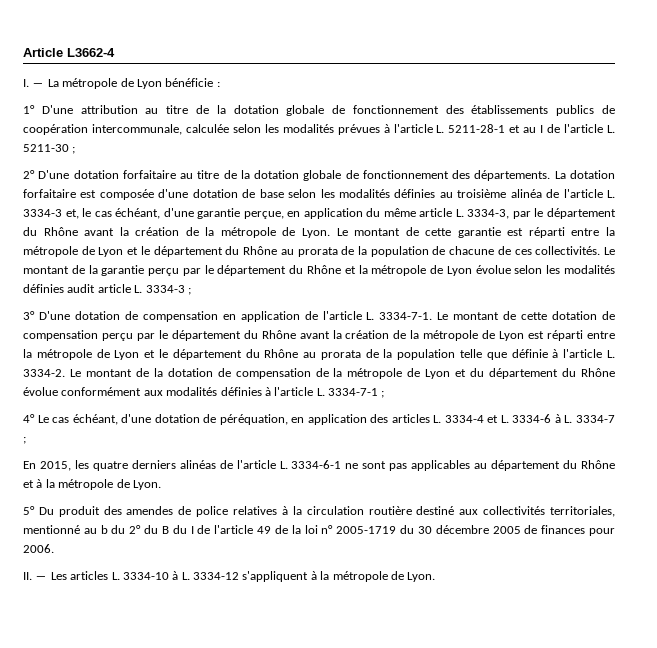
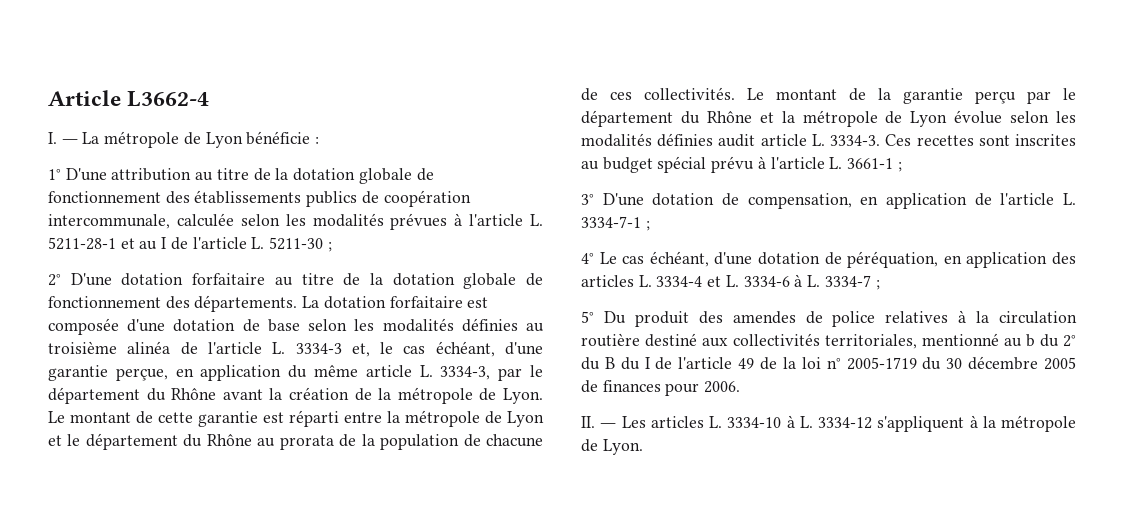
[145,285,185,293] 3334-3 -> [830,134,1076,146] [581,156,894,173] 3334-3. Ces recettes sont inscrites au budget spécial prévu à l'article L. 3661-1
[142,311,218,322] compensation -> [747,193,852,209] compensation,
[379,311,615,320] [23,330,615,341] [23,349,615,360] [23,368,615,379] [23,387,325,396] 3334-7-1. Le montant de cette dotation de compensation perçu par le département du Rhône avant la création de la métropole de Lyon est réparti entre la métropole de Lyon et le département du Rhône au prorata de la population telle que définie à l'article L. 3334-2. Le montant de la dotation de compensation de la métropole de Lyon et du département du Rhône évolue conformément aux modalités définies à l'article L. -> (1076, 199) none
[23,460,615,471] [23,479,161,490] // En 2015, les quatre derniers alinéas de l'article L. 3334-6-1 ne sont pas applicables au département du Rhône et à la métropole de Lyon. -> (880, 285) none

